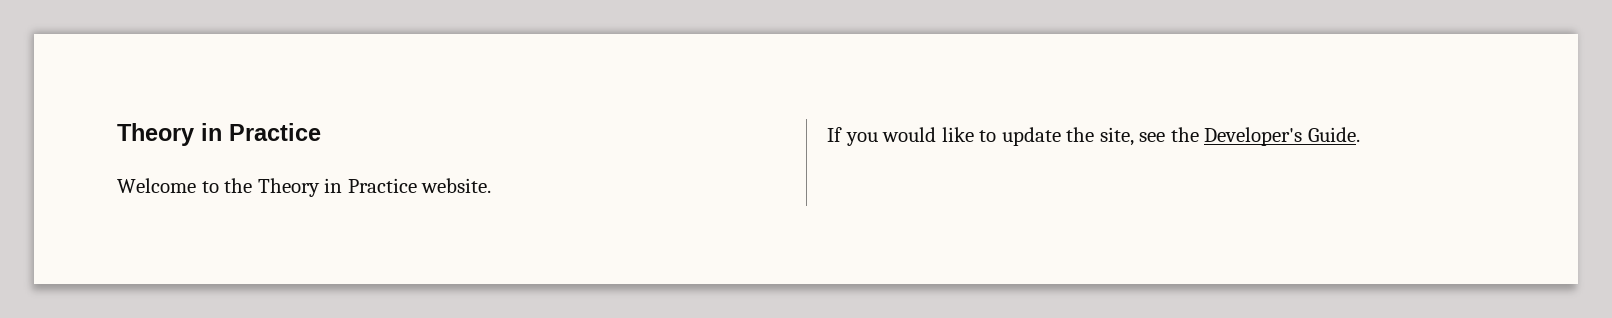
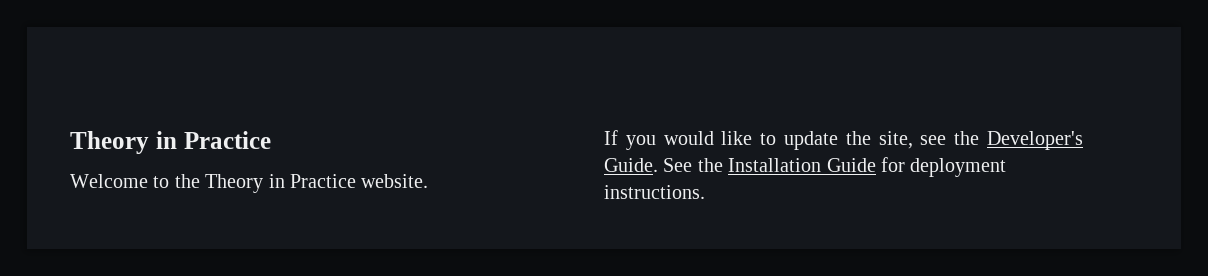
(1360, 134) none -> [663,157,1007,177] [604,185,705,199] See the Installation Guide for deployment instructions.

